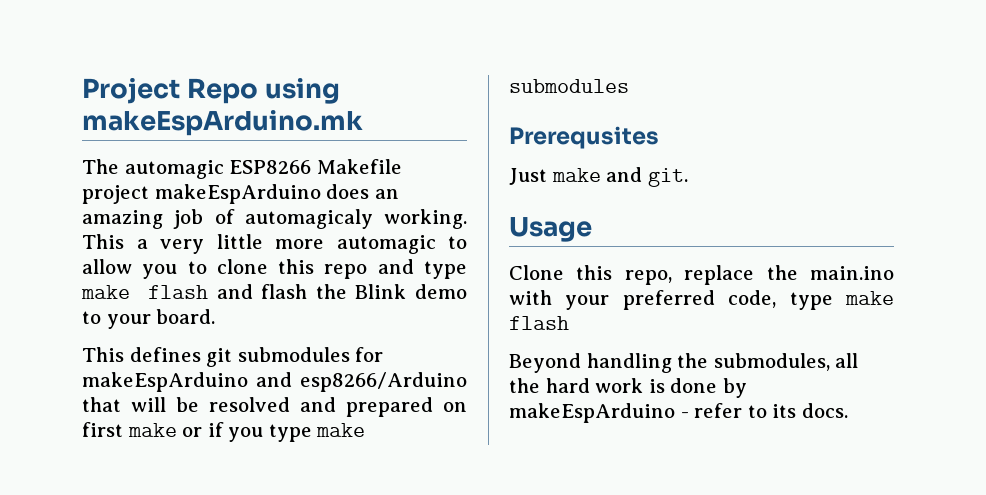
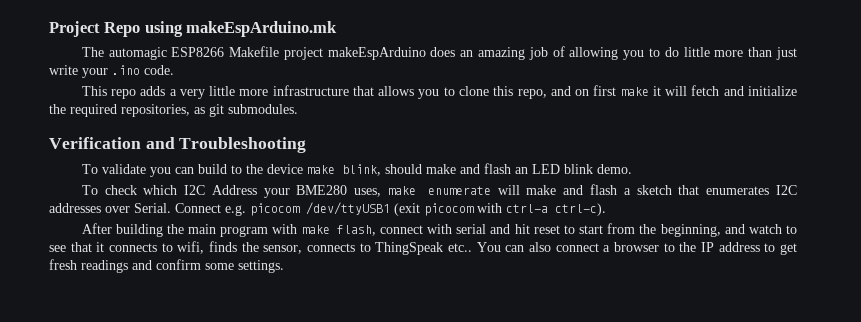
[244,209,467,229] [82,234,124,249] automagicaly working. This -> [569,47,797,60] [49,65,174,78] [81,86,166,99] allowing you to do little more than just write your .ino code. // This repo adds
[336,235,467,254] [82,259,132,274] automagic to allow -> [272,85,415,96] infrastructure that allows
[324,259,467,279] [81,284,467,299] [82,309,216,329] [82,347,384,367] [82,372,467,392] [82,397,467,417] [82,422,366,442] [509,79,629,93] [509,126,659,149] [509,167,688,187] [509,217,592,242] [509,265,894,285] [509,290,895,310] [509,316,569,330] [509,353,859,373] [509,378,747,398] [509,403,848,423] repo and type make flash and flash the Blink demo to your board. // This defines git submodules for makeEspArduino and esp8266/Arduino that will be resolved and prepared on first make or if you type make submodules // Prerequsites // Just make and git. // Usage // Clone this repo, replace the main.ino with your preferred code, type make flash // Beyond handling the submodules, all the hard work is done by makeEspArduino - refer to its docs. -> [517,85,797,99] [49,104,298,117] [49,137,307,153] [81,163,632,177] [81,184,798,198] [49,202,606,216] [81,223,798,237] [49,241,797,255] [49,259,284,273] repo, and on first make it will fetch and initialize the required repositories, as git submodules. // Verification and Troubleshooting // To validate you can build to the device make blink, should make and flash an LED blink demo. // To check which I2C Address your BME280 uses, make enumerate will make and flash a sketch that enumerates I2C addresses over Serial. Connect e.g. picocom /dev/ttyUSB1 (exit picocom with ctrl-a ctrl-c). // After building the main program with make flash, connect with serial and hit reset to start from the beginning, and watch to see that it connects to wifi, finds the sensor, connects to ThingSpeak etc.. You can also connect a browser to the IP address to get fresh readings and confirm some settings.

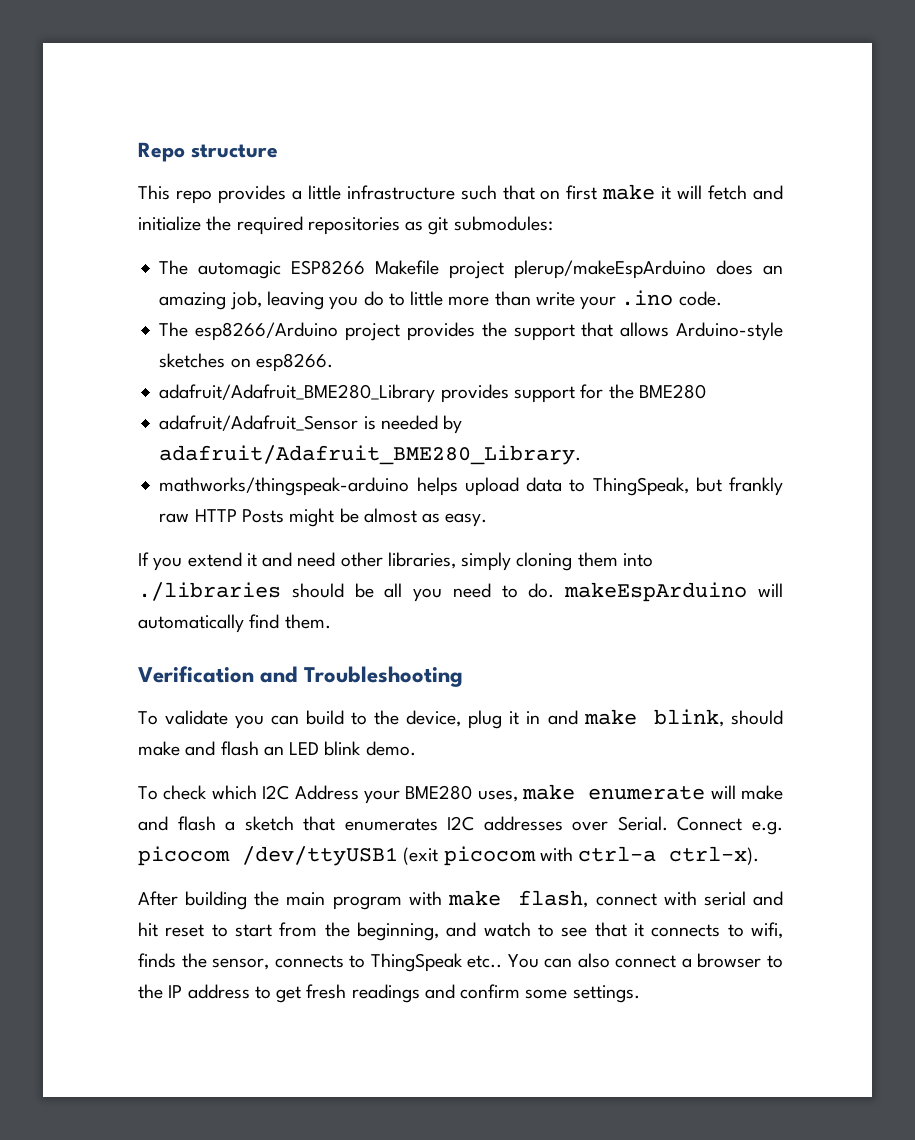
[49,21,338,37] [81,46,797,60] [49,65,174,78] [81,85,571,99] Project Repo using makeEspArduino.mk // The automagic ESP8266 Makefile project makeEspArduino does an amazing job of allowing you to do little more than just write your .ino code. // This repo adds a very little more infrastructure that allows you to clone this repo, and -> [138,142,278,162] [138,185,535,204] Repo structure // This repo provides a little infrastructure such that
[121,104,190,117] repositories, -> [307,217,400,235] repositories
[228,104,298,114] submodules. -> [453,216,553,231] [159,260,783,279] [159,290,722,310] [159,322,784,341] [159,353,333,372] [159,384,706,403] [159,415,463,434] [159,445,582,465] [159,477,783,496] [159,508,488,527] [138,552,653,571] [138,582,783,602] [138,614,331,633] submodules: // The automagic ESP8266 Makefile project plerup/makeEspArduino does an amazing job, leaving you do to little more than write your .ino code. // The esp8266/Arduino project provides the support that allows Arduino-style sketches on esp8266. // adafruit/Adafruit_BME280_Library provides support for the BME280 // adafruit/Adafruit_Sensor is needed by adafruit/Adafruit_BME280_Library. // mathworks/thingspeak-arduino helps upload data to ThingSpeak, but frankly raw HTTP Posts might be almost as easy. // If you extend it and need other libraries, simply cloning them into ./libraries should be all you need to do. makeEspArduino will automatically find them.
[266,164,303,174] device -> [406,710,578,729] device, plug it in and
[555,203,606,216] ctrl-c). -> [669,846,760,865] ctrl-x).

